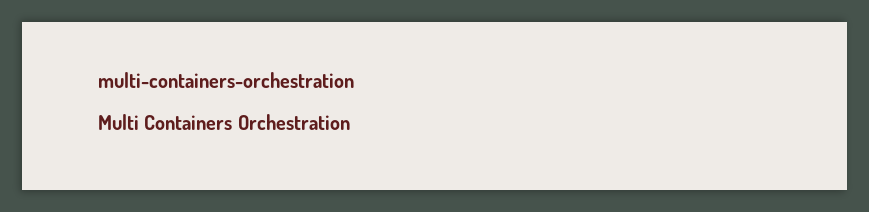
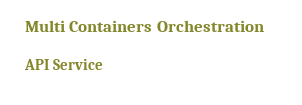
[98,72,354,88] multi-containers-orchestration // -> (25, 26) none
(350, 122) none -> [24,58,104,70] // API Service

